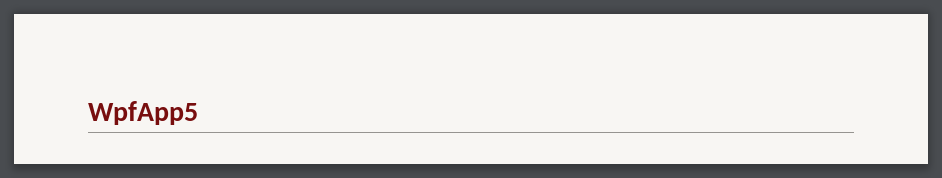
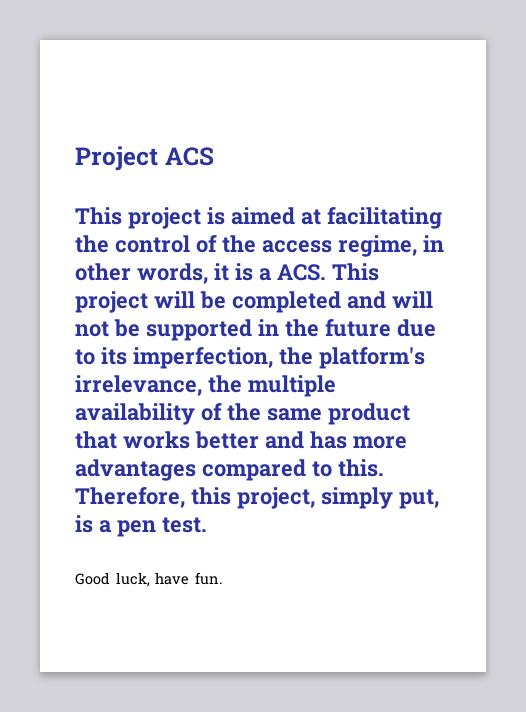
[88,101,198,125] WpfApp5 -> [75,146,214,171] [75,207,442,229] [75,235,444,257] [75,263,379,284] [75,291,433,313] [75,319,436,341] [75,347,425,369] [75,375,336,397] [75,403,410,425] [75,431,407,449] [75,459,384,481] [75,487,439,509] [75,515,207,537] [75,572,223,587] Project ACS // This project is aimed at facilitating the control of the access regime, in other words, it is a ACS. This project will be completed and will not be supported in the future due to its imperfection, the platform's irrelevance, the multiple availability of the same product that works better and has more advantages compared to this. Therefore, this project, simply put, is a pen test. // Good luck, have fun.

